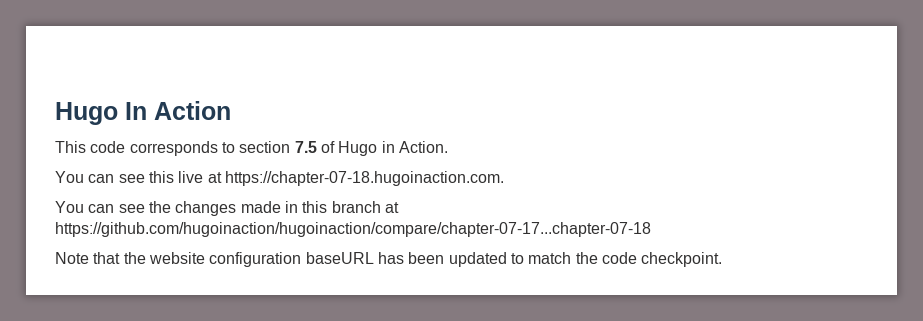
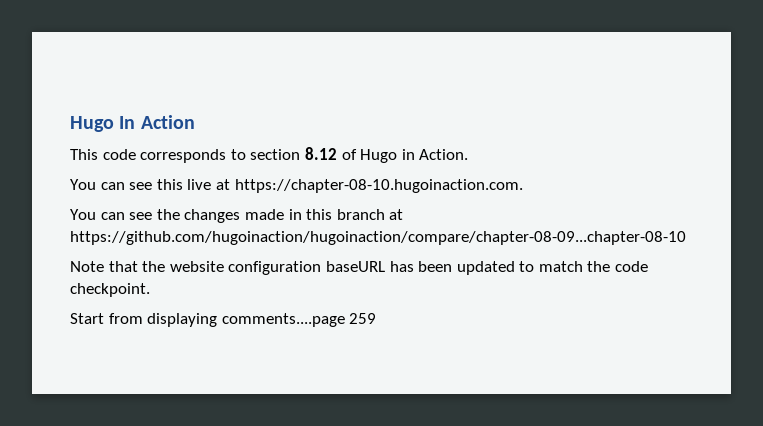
[294,141,317,153] 7.5 -> [304,147,337,160] 8.12
[224,171,504,186] https://chapter-07-18.hugoinaction.com. -> [234,179,523,193] https://chapter-08-10.hugoinaction.com.
[55,222,651,237] https://github.com/hugoinaction/hugoinaction/compare/chapter-07-17...chapter-07-18 -> [70,231,686,245] https://github.com/hugoinaction/hugoinaction/compare/chapter-08-09...chapter-08-10
(723, 259) none -> [70,313,377,327] // Start from displaying comments....page 259

